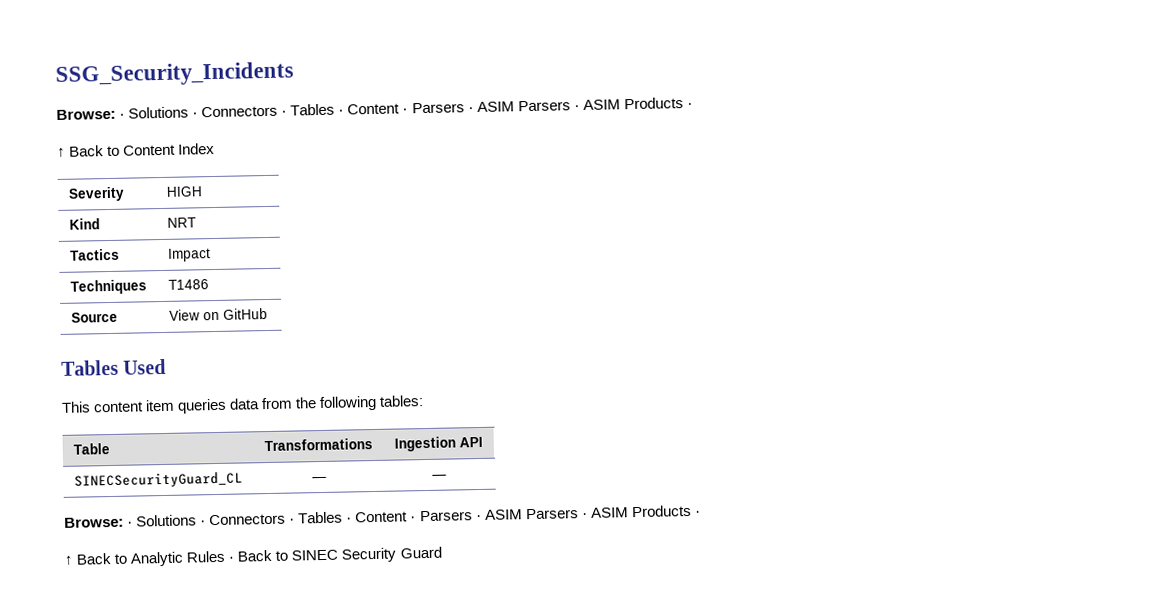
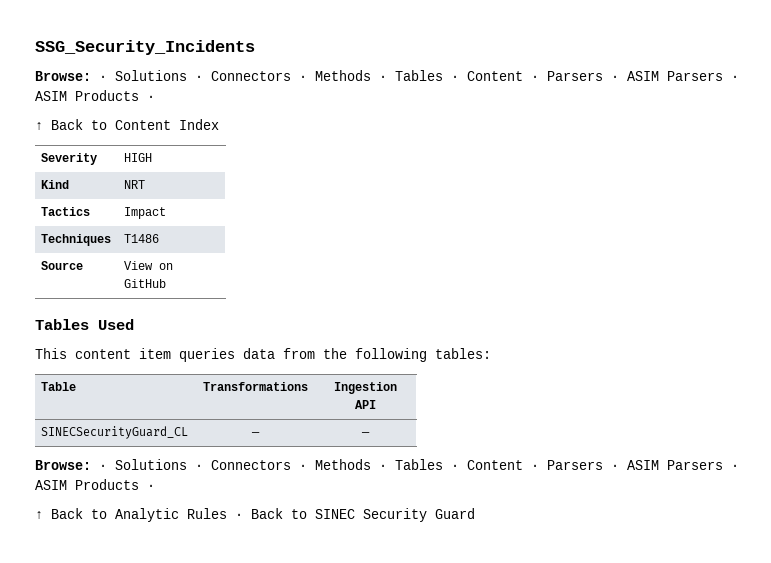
(288, 113) none -> [315,70,387,81] Methods ·
(296, 521) none -> [315,459,387,470] Methods ·

